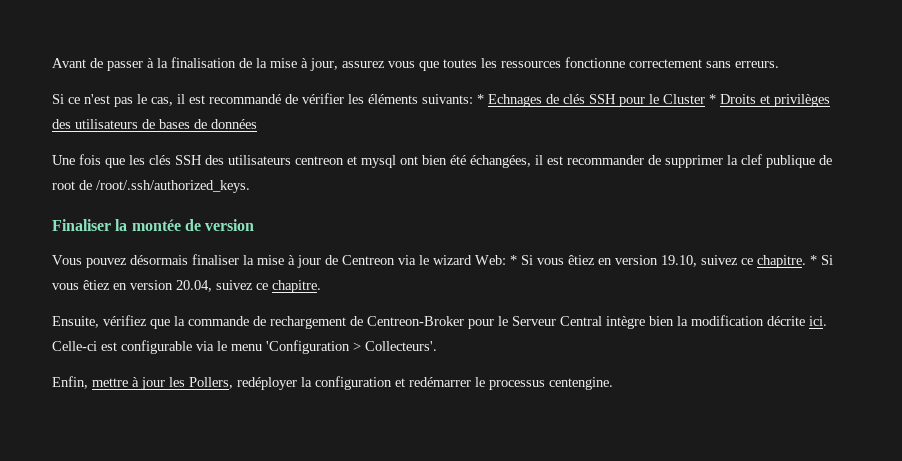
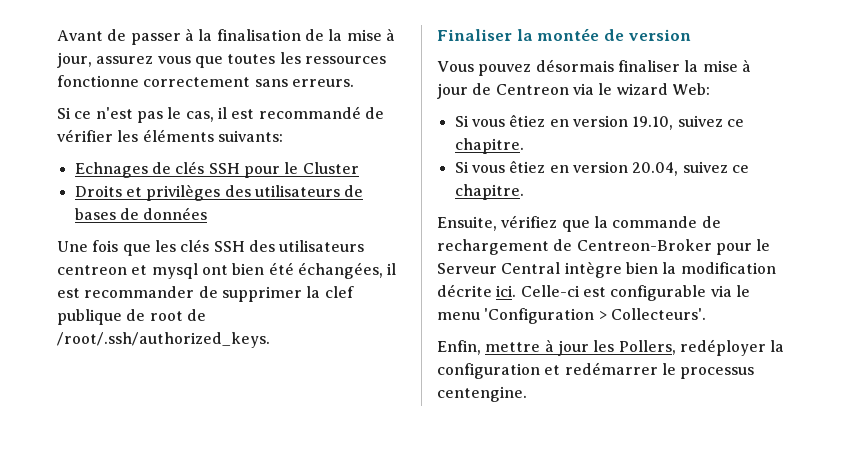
[477,94,484,104] * -> (283, 136) //
[709,94,716,104] * -> (359, 168) //
[510,255,517,265] * -> (710, 89) //
[810,255,817,265] * -> (524, 146) //

